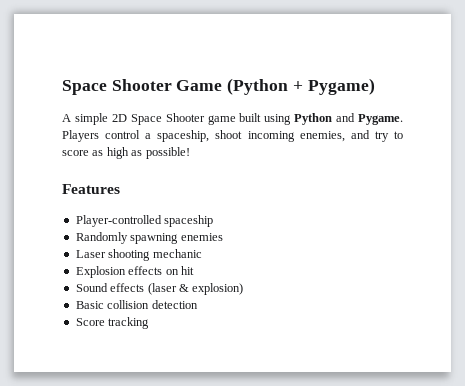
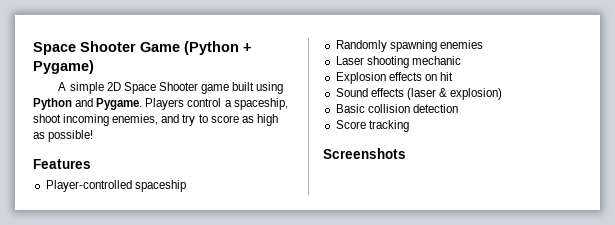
(150, 323) none -> [323,148,406,159] // Screenshots

